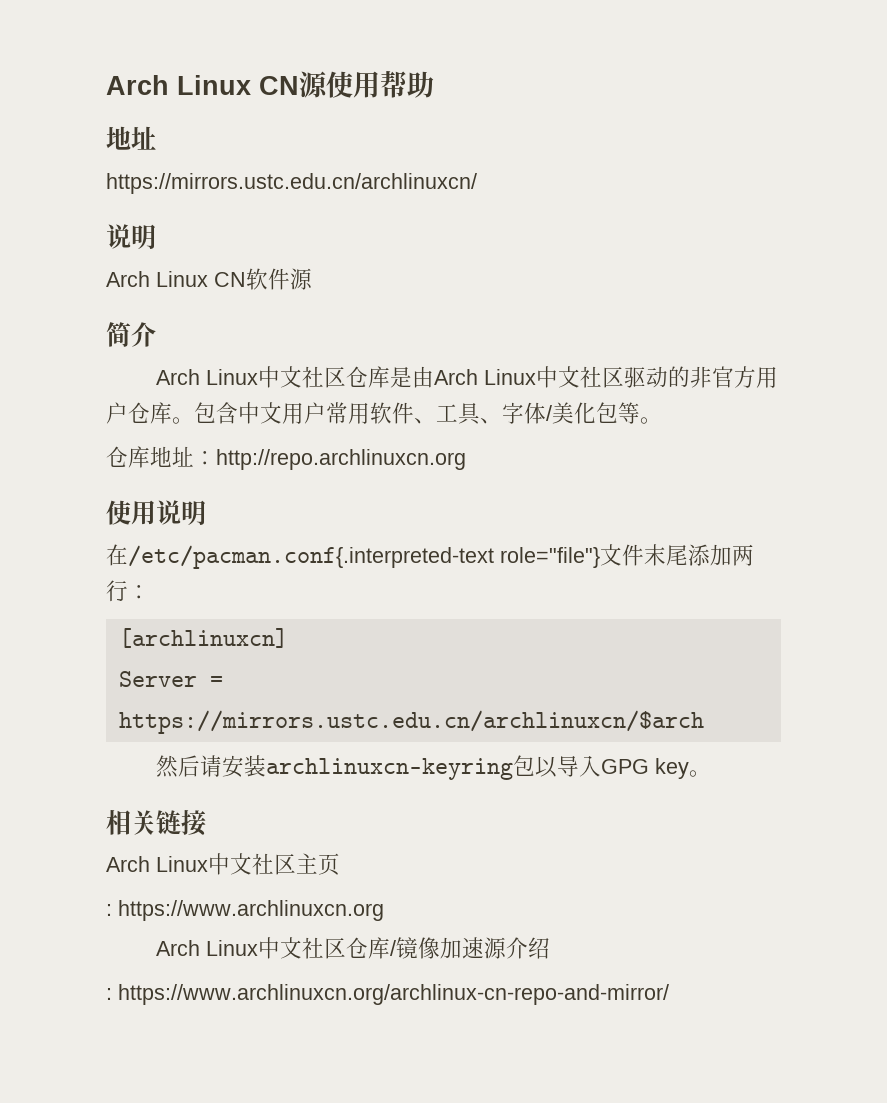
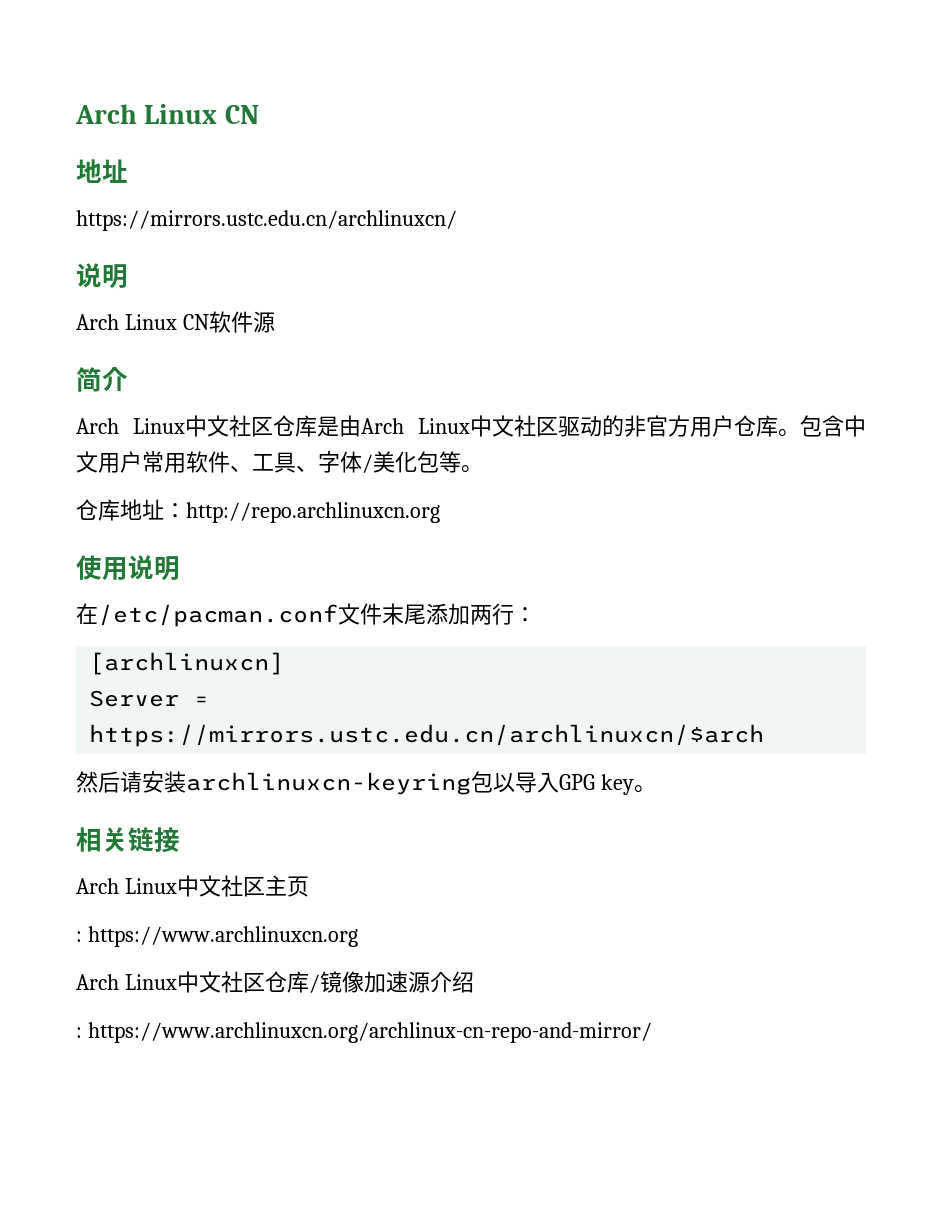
[106,70,434,98] Arch Linux CN源使用帮助 -> [75,104,259,124] Arch Linux CN
[128,545,600,569] /etc/pacman.conf{.interpreted-text role="file"} -> [98,604,338,627] /etc/pacman.conf

